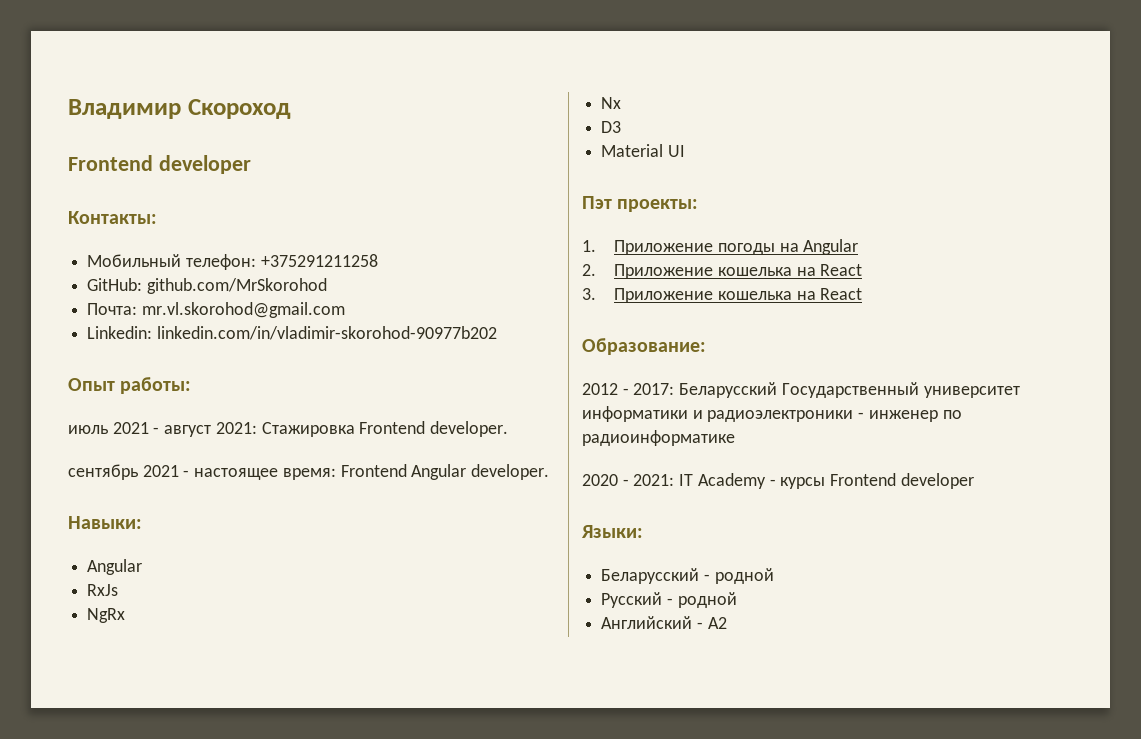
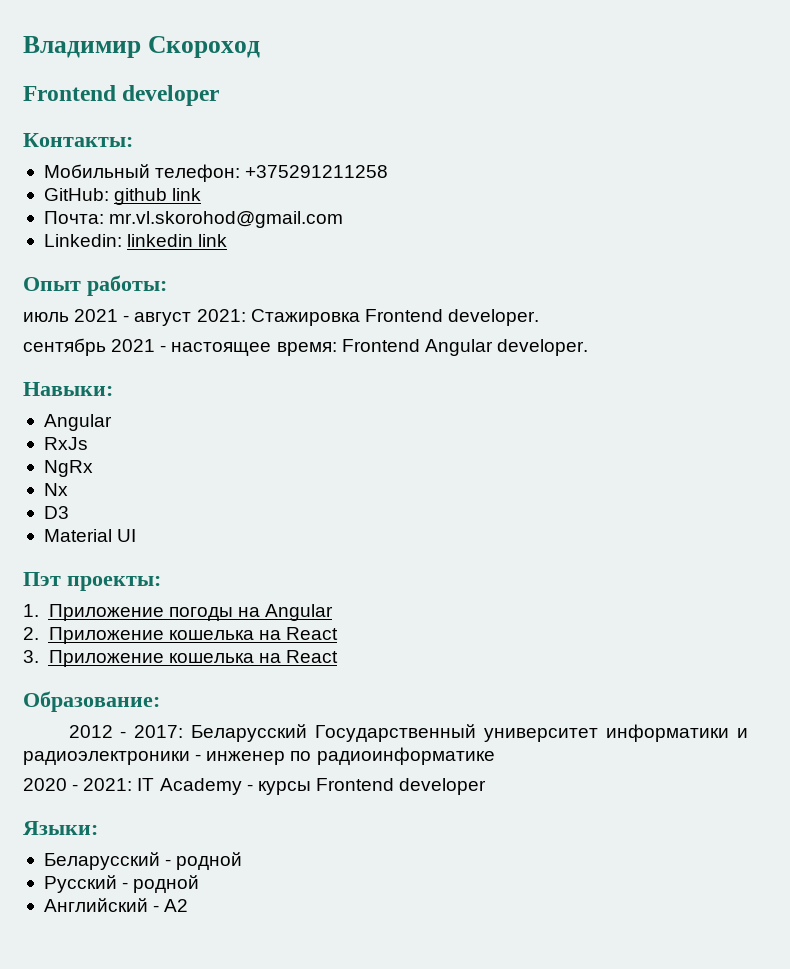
[146,278,327,294] github.com/MrSkorohod -> [114,188,202,205] github link
[156,326,497,340] linkedin.com/in/vladimir-skorohod-90977b202 -> [127,234,228,247] linkedin link

